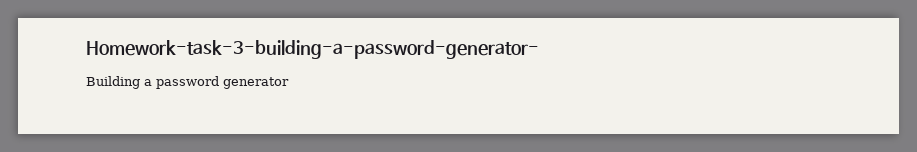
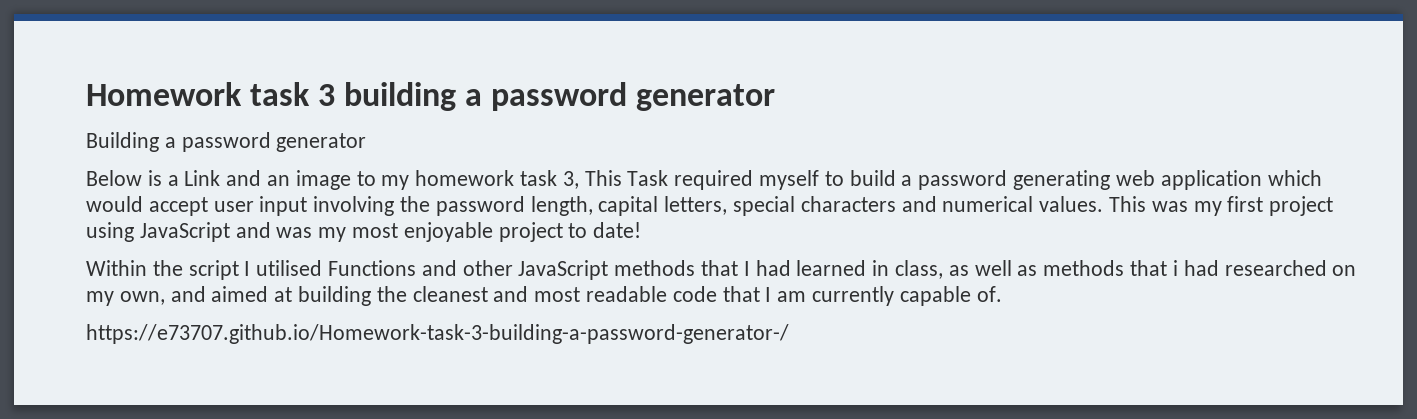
[86,40,539,59] [86,76,289,89] Homework-task-3-building-a-password-generator- // Building a password generator -> [86,82,776,111] [86,132,367,152] [86,170,1322,190] [86,196,1334,216] [86,222,642,242] [86,260,1357,280] [86,286,1002,306] [86,324,789,344] Homework task 3 building a password generator // Building a password generator // Below is a Link and an image to my homework task 3, This Task required myself to build a password generating web application which would accept user input involving the password length, capital letters, special characters and numerical values. This was my first project using JavaScript and was my most enjoyable project to date! // Within the script I utilised Functions and other JavaScript methods that I had learned in class, as well as methods that i had researched on my own, and aimed at building the cleanest and most readable code that I am currently capable of. // https://e73707.github.io/Homework-task-3-building-a-password-generator-/

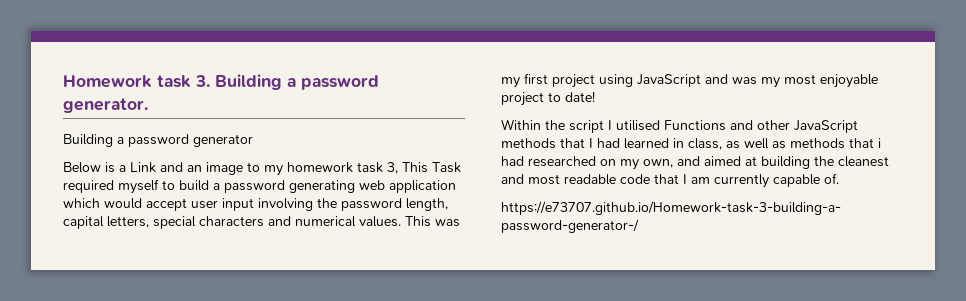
[318,82,776,111] 3 building a password generator -> [195,74,379,90] [63,98,148,113] 3. Building a password generator.

